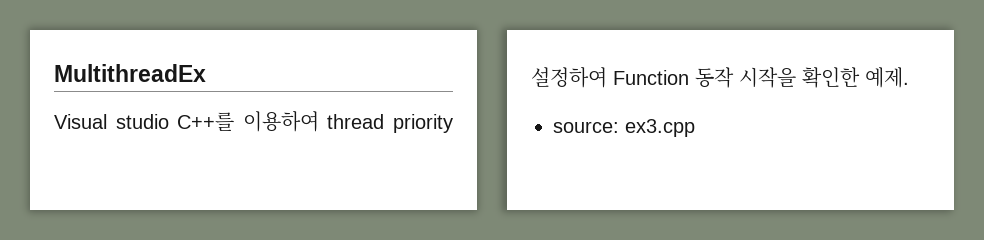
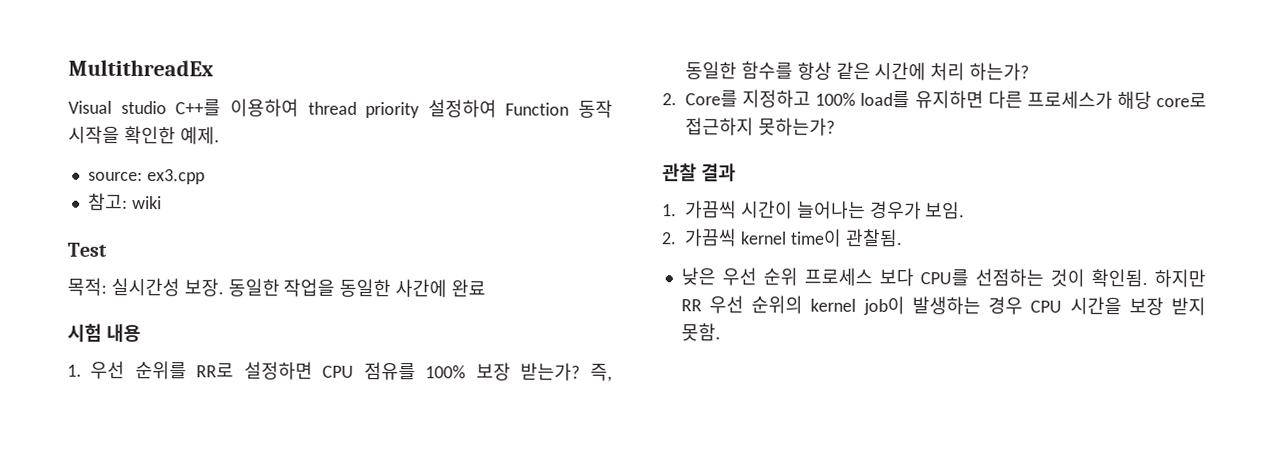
(695, 128) none -> [87,192,162,211] [67,242,107,257] [67,277,487,298] [67,323,141,343] [67,360,612,382] [685,61,1030,81] [662,89,1207,110] [685,117,835,136] [662,163,736,182] [662,200,966,220] [661,228,903,248] [680,267,1206,288] [680,295,1206,316] [680,323,721,342] // 참고: wiki // Test // 목적: 실시간성 보장. 동일한 작업을 동일한 사간에 완료 // 시험 내용 // 1. 우선 순위를 RR로 설정하면 CPU 점유를 100% 보장 받는가? 즉, 동일한 함수를 항상 같은 시간에 처리 하는가? // 2. Core를 지정하고 100% load를 유지하면 다른 프로세스가 해당 core로 접근하지 못하는가? // 관찰 결과 // 1. 가끔씩 시간이 늘어나는 경우가 보임. // 2. 가끔씩 kernel time이 관찰됨. // 낮은 우선 순위 프로세스 보다 CPU를 선점하는 것이 확인됨. 하지만 RR 우선 순위의 kernel job이 발생하는 경우 CPU 시간을 보장 받지 못함.

